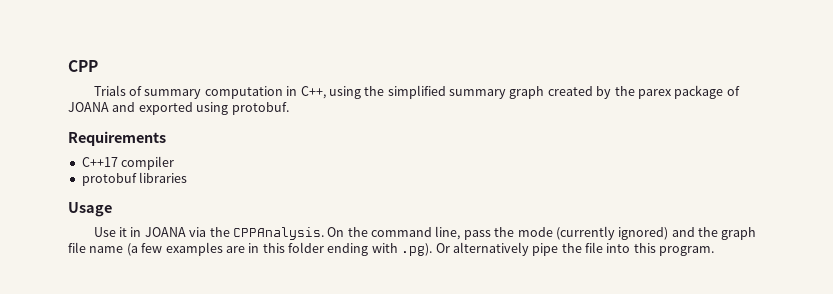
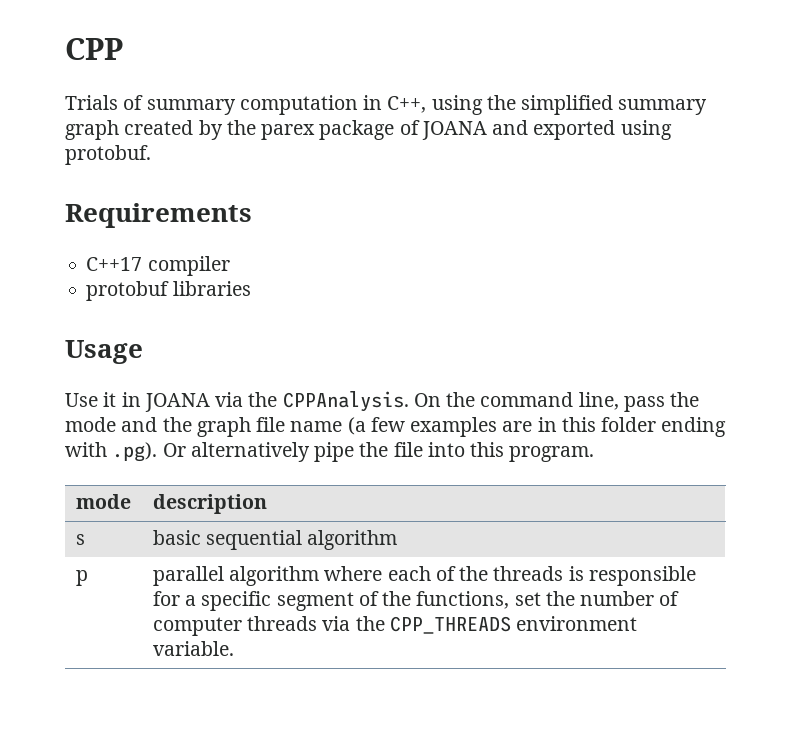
[555,226,669,240] (currently ignored) -> (116, 424) none
(715, 251) none -> [75,494,131,509] [152,494,267,514] [75,534,85,545] [152,530,398,550] [75,570,88,586] [152,566,696,586] [152,591,680,611] [152,616,638,636] [152,641,234,656] // mode | description // s | basic sequential algorithm // p | parallel algorithm where each of the threads is responsible for a specific segment of the functions, set the number of computer threads via the CPP_THREADS environment variable.

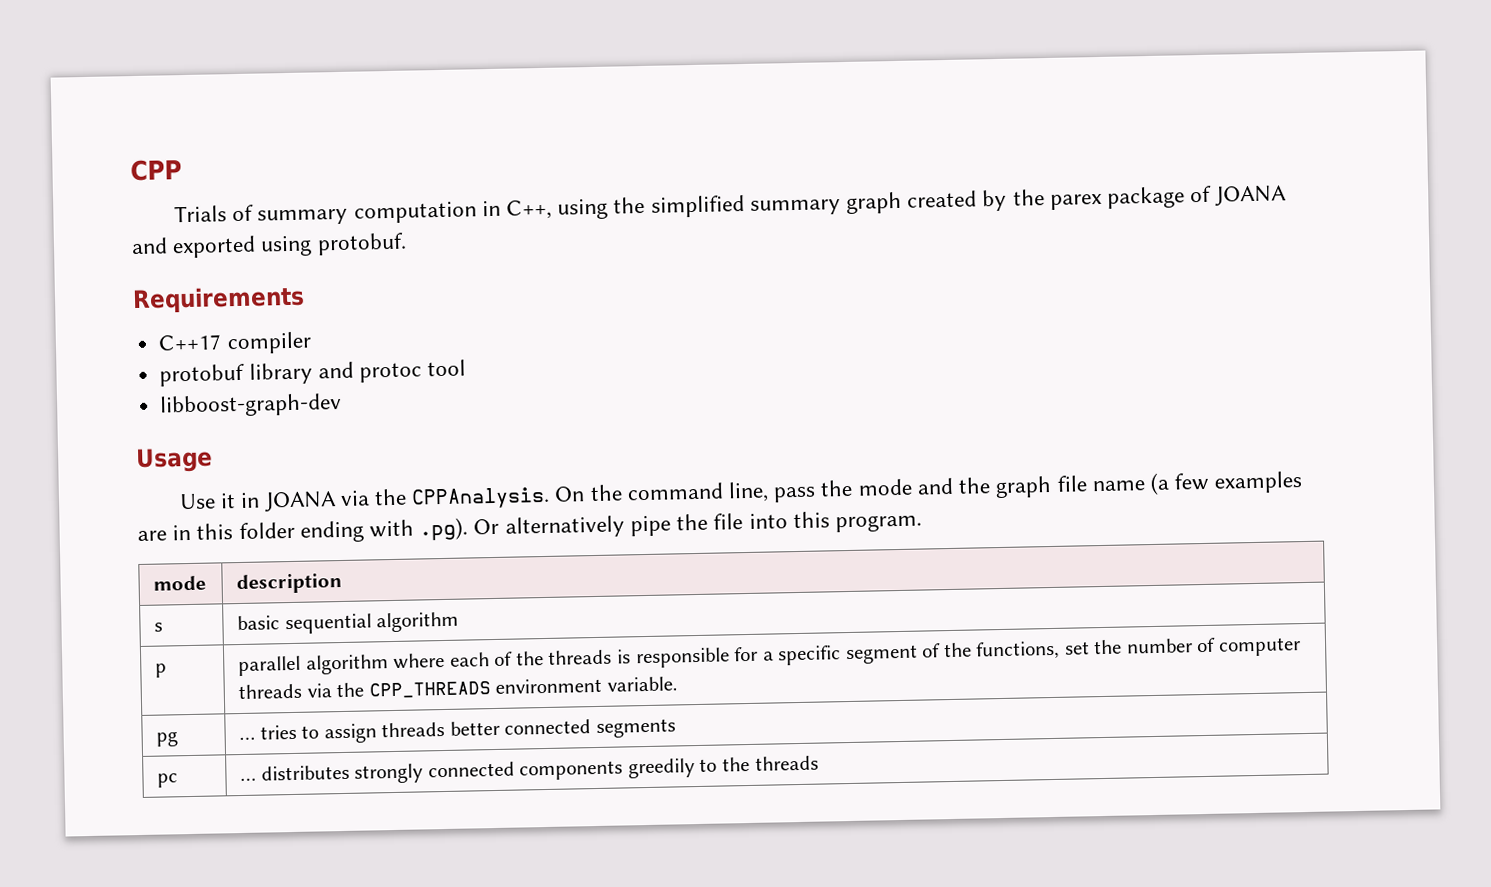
[172,281,251,296] libraries -> [248,359,467,385] [159,392,343,418] library and protoc tool // libboost-graph-dev
(234, 648) none -> [156,731,179,747] [239,718,676,744] [157,773,179,788] [240,755,819,784] // pg | … tries to assign threads better connected segments // pc | … distributes strongly connected components greedily to the threads

